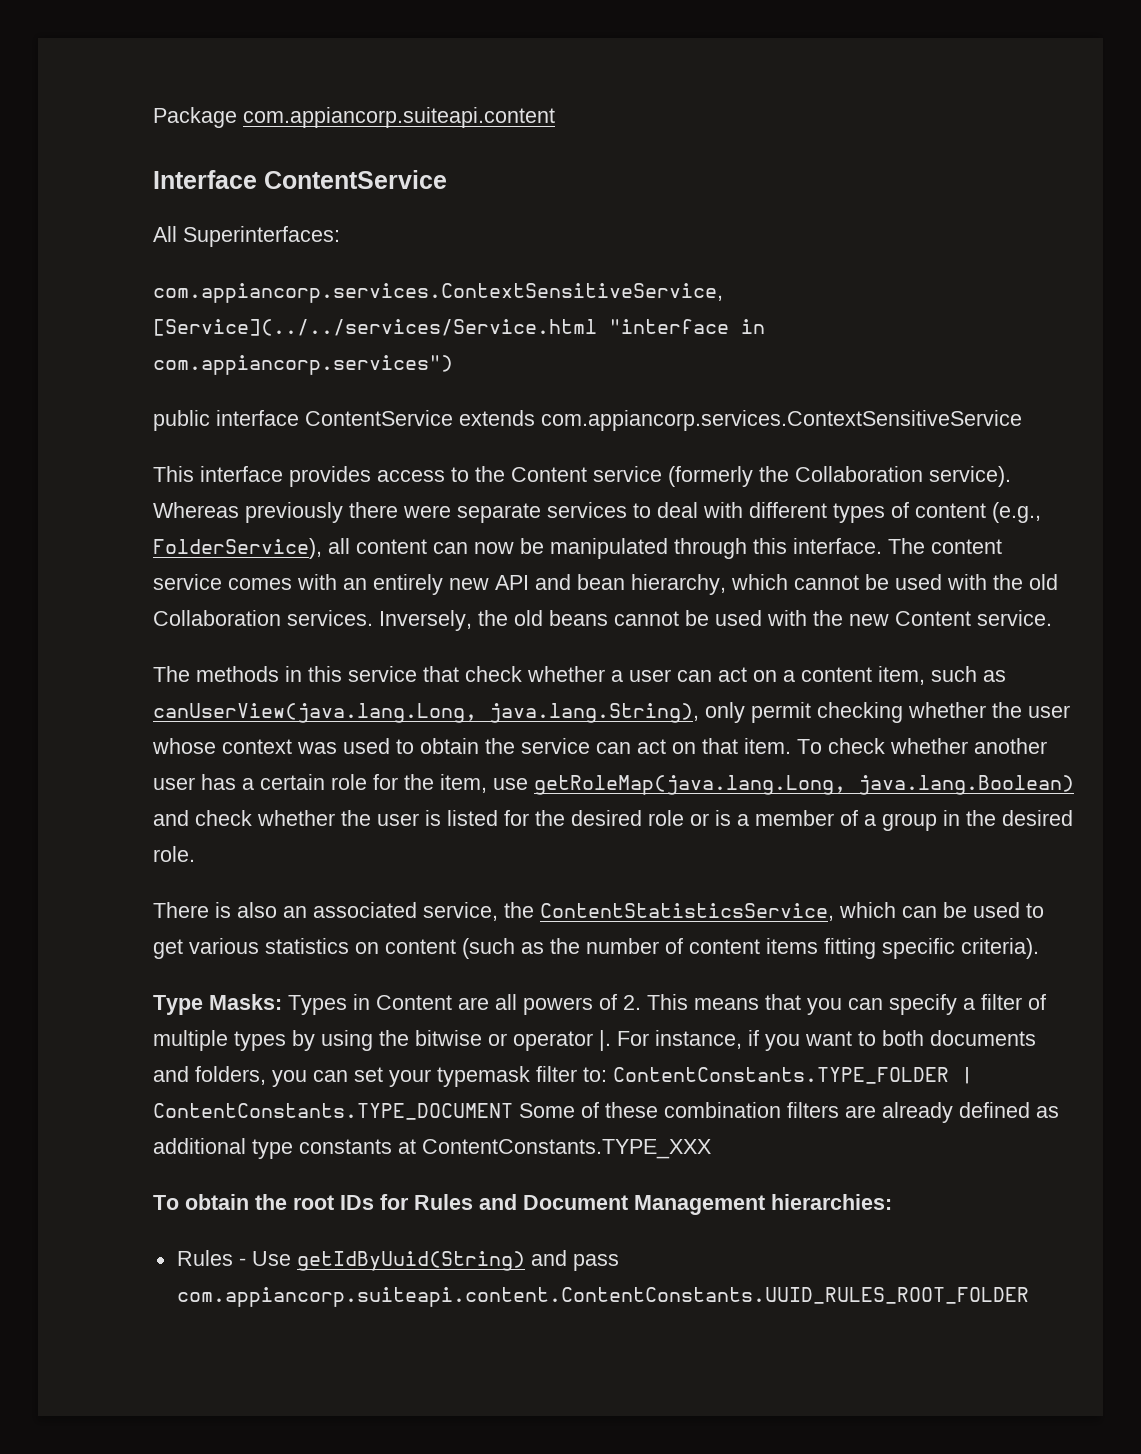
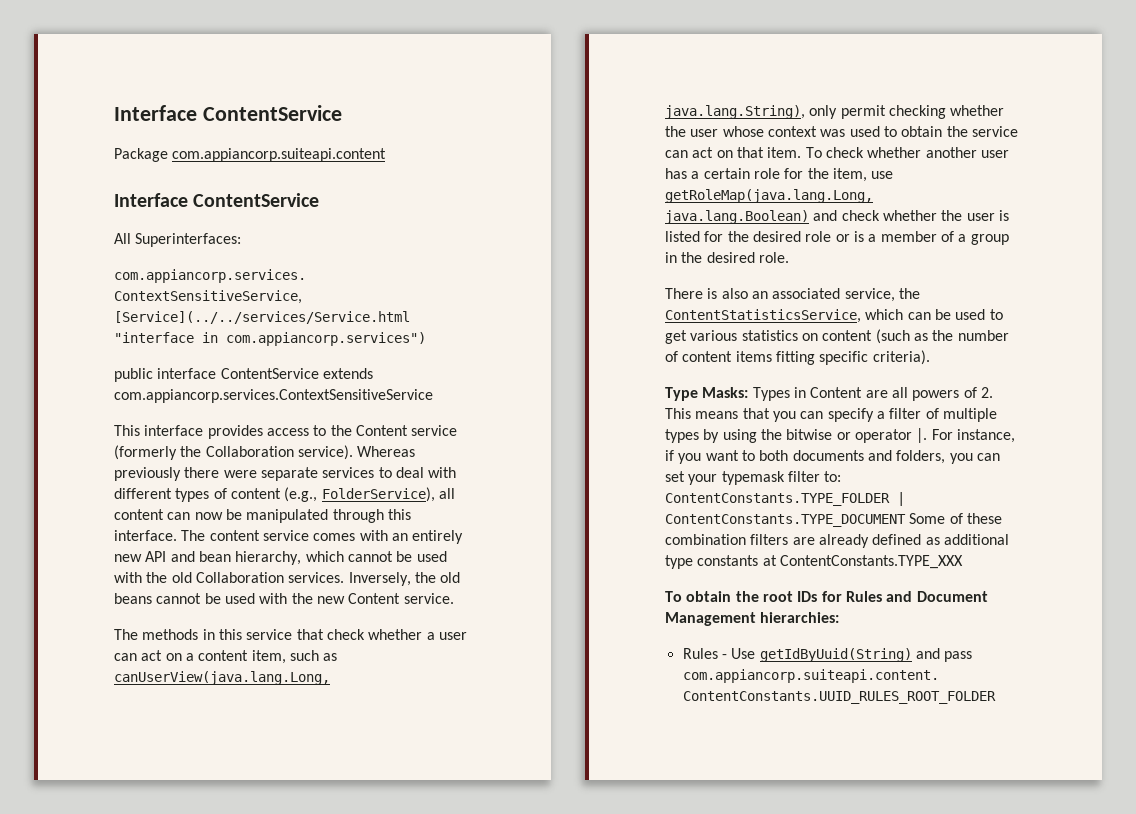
(153, 117) none -> [114,105,342,121] Interface ContentService //

